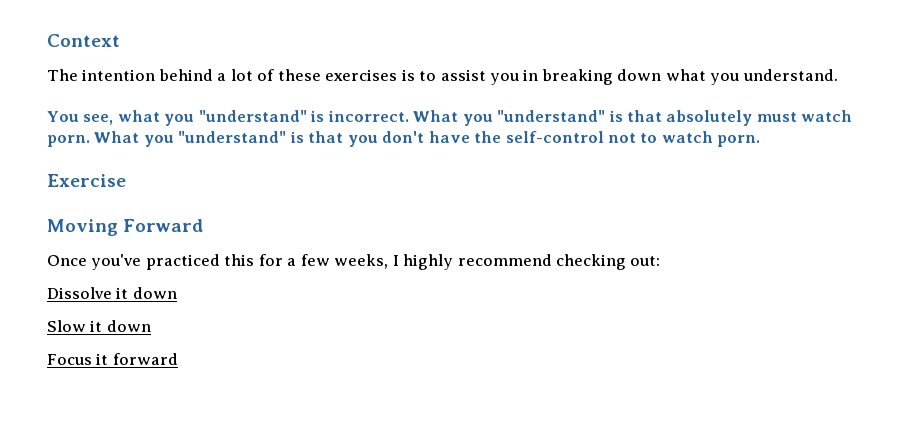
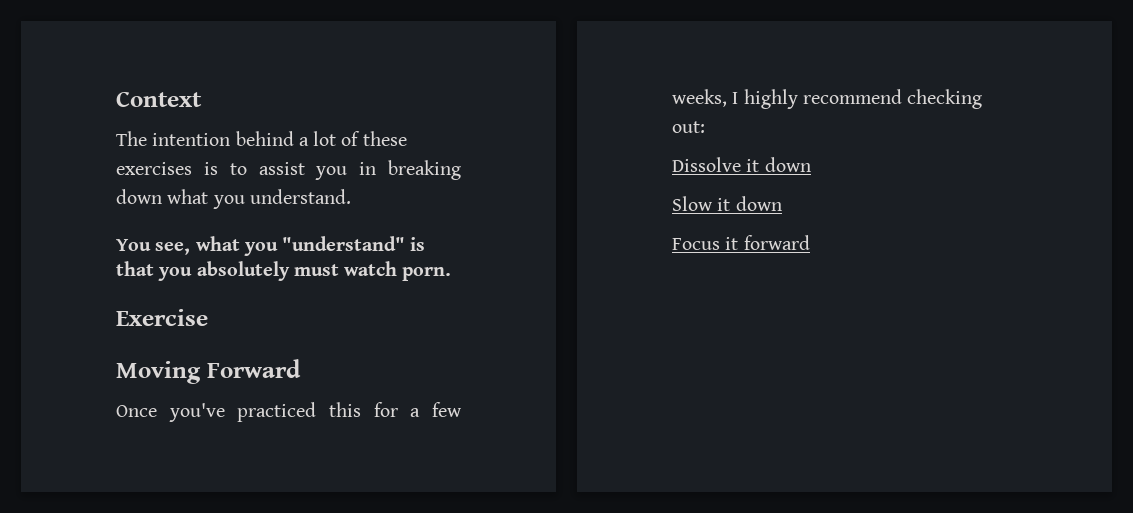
[327,110,853,126] [47,131,658,147] incorrect. What you "understand" is that absolutely must watch porn. What you "understand" is that you don't have the self-control not to -> [116,261,339,281] that you absolutely must

